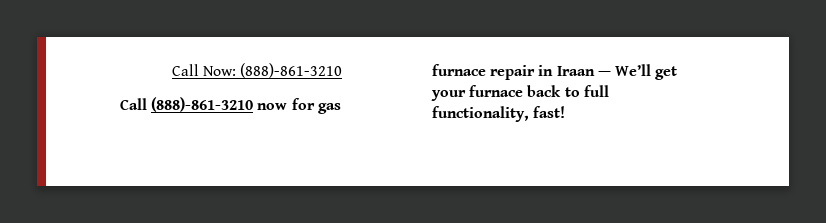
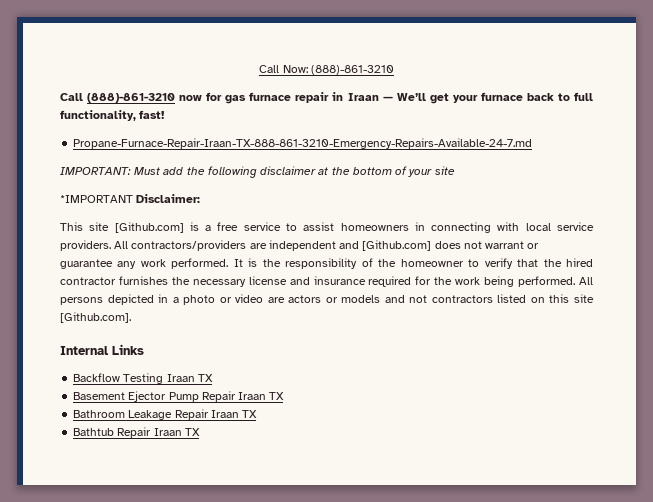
(566, 112) none -> [73,138,533,149] [60,166,455,178] [60,194,201,203] [60,222,594,233] [60,240,540,251] [60,258,593,269] [60,276,593,287] [60,294,594,305] [60,312,131,323] [60,344,144,355] [73,373,213,384] [73,391,285,402] [73,409,258,420] [73,427,200,438] // Propane-Furnace-Repair-Iraan-TX-888-861-3210-Emergency-Repairs-Available-24-7.md // IMPORTANT: Must add the following disclaimer at the bottom of your site // *IMPORTANT Disclaimer: // This site [Github.com] is a free service to assist homeowners in connecting with local service providers. All contractors/providers are independent and [Github.com] does not warrant or guarantee any work performed. It is the responsibility of the homeowner to verify that the hired contractor furnishes the necessary license and insurance required for the work being performed. All persons depicted in a photo or video are actors or models and not contractors listed on this site [Github.com]. // Internal Links // Backflow Testing Iraan TX // Basement Ejector Pump Repair Iraan TX // Bathroom Leakage Repair Iraan TX // Bathtub Repair Iraan TX

